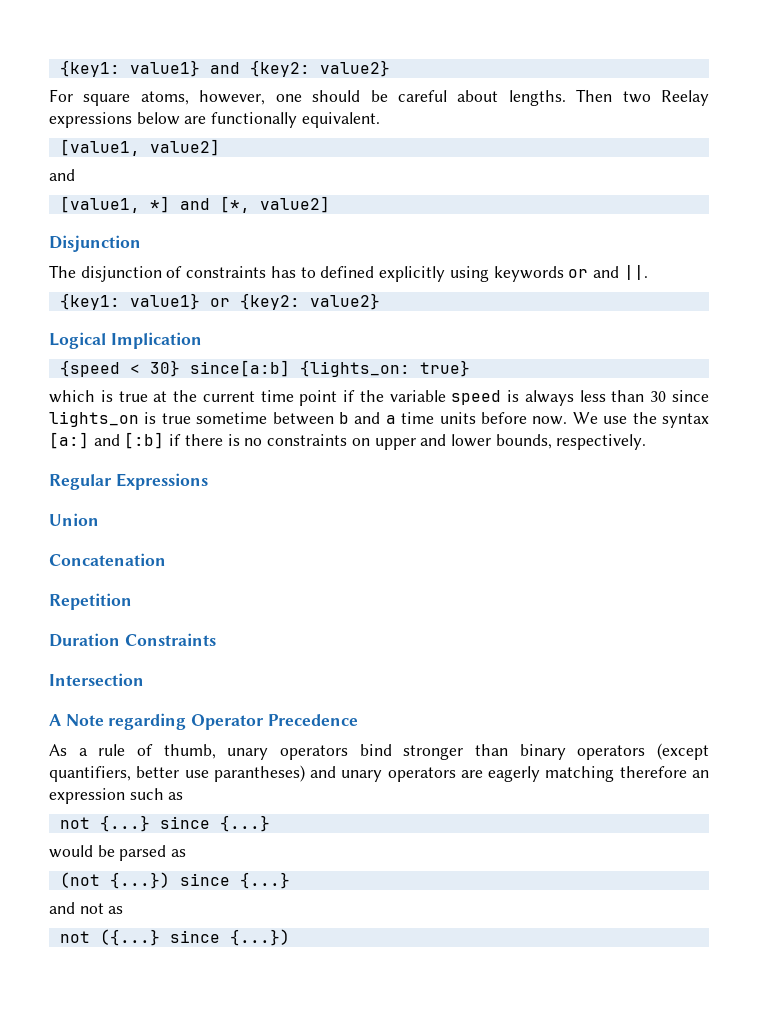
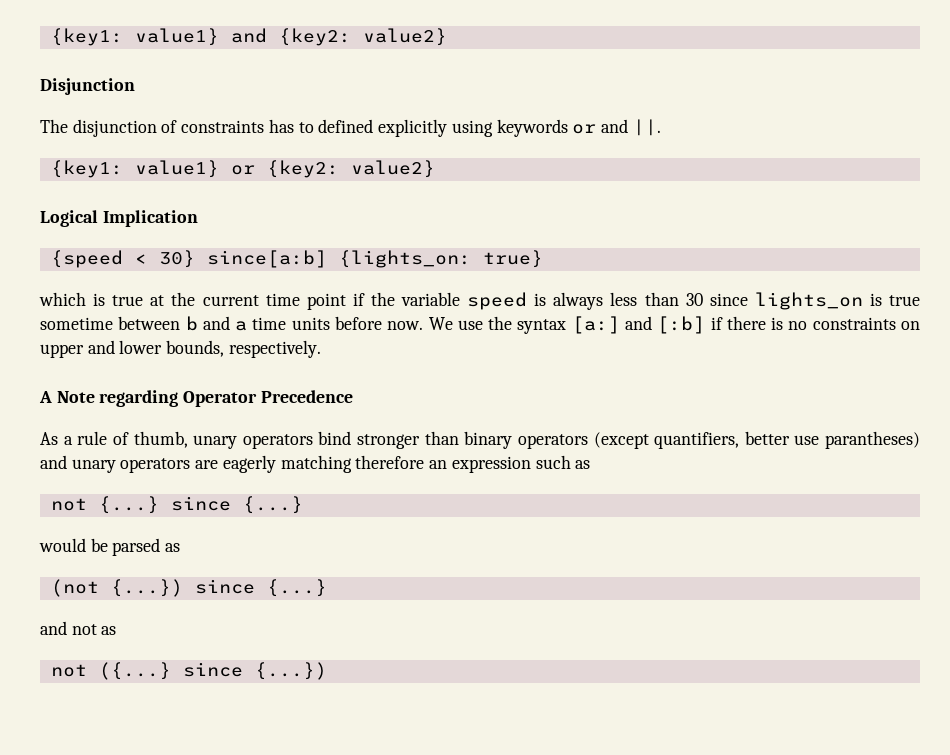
[49,89,709,106] [49,112,380,128] [59,139,220,156] [49,169,75,181] [59,196,330,213] // For square atoms, however, one should be careful about lengths. Then two Reelay expressions below are functionally equivalent. // [value1, value2] // and // [value1, *] and [*, value2] -> (447, 37) none
[49,473,208,490] [49,513,99,526] [49,553,166,566] [49,593,132,610] [49,633,216,647] [49,673,144,686] // Regular Expressions // Union // Concatenation // Repetition // Duration Constraints // Intersection -> (321, 349) none

